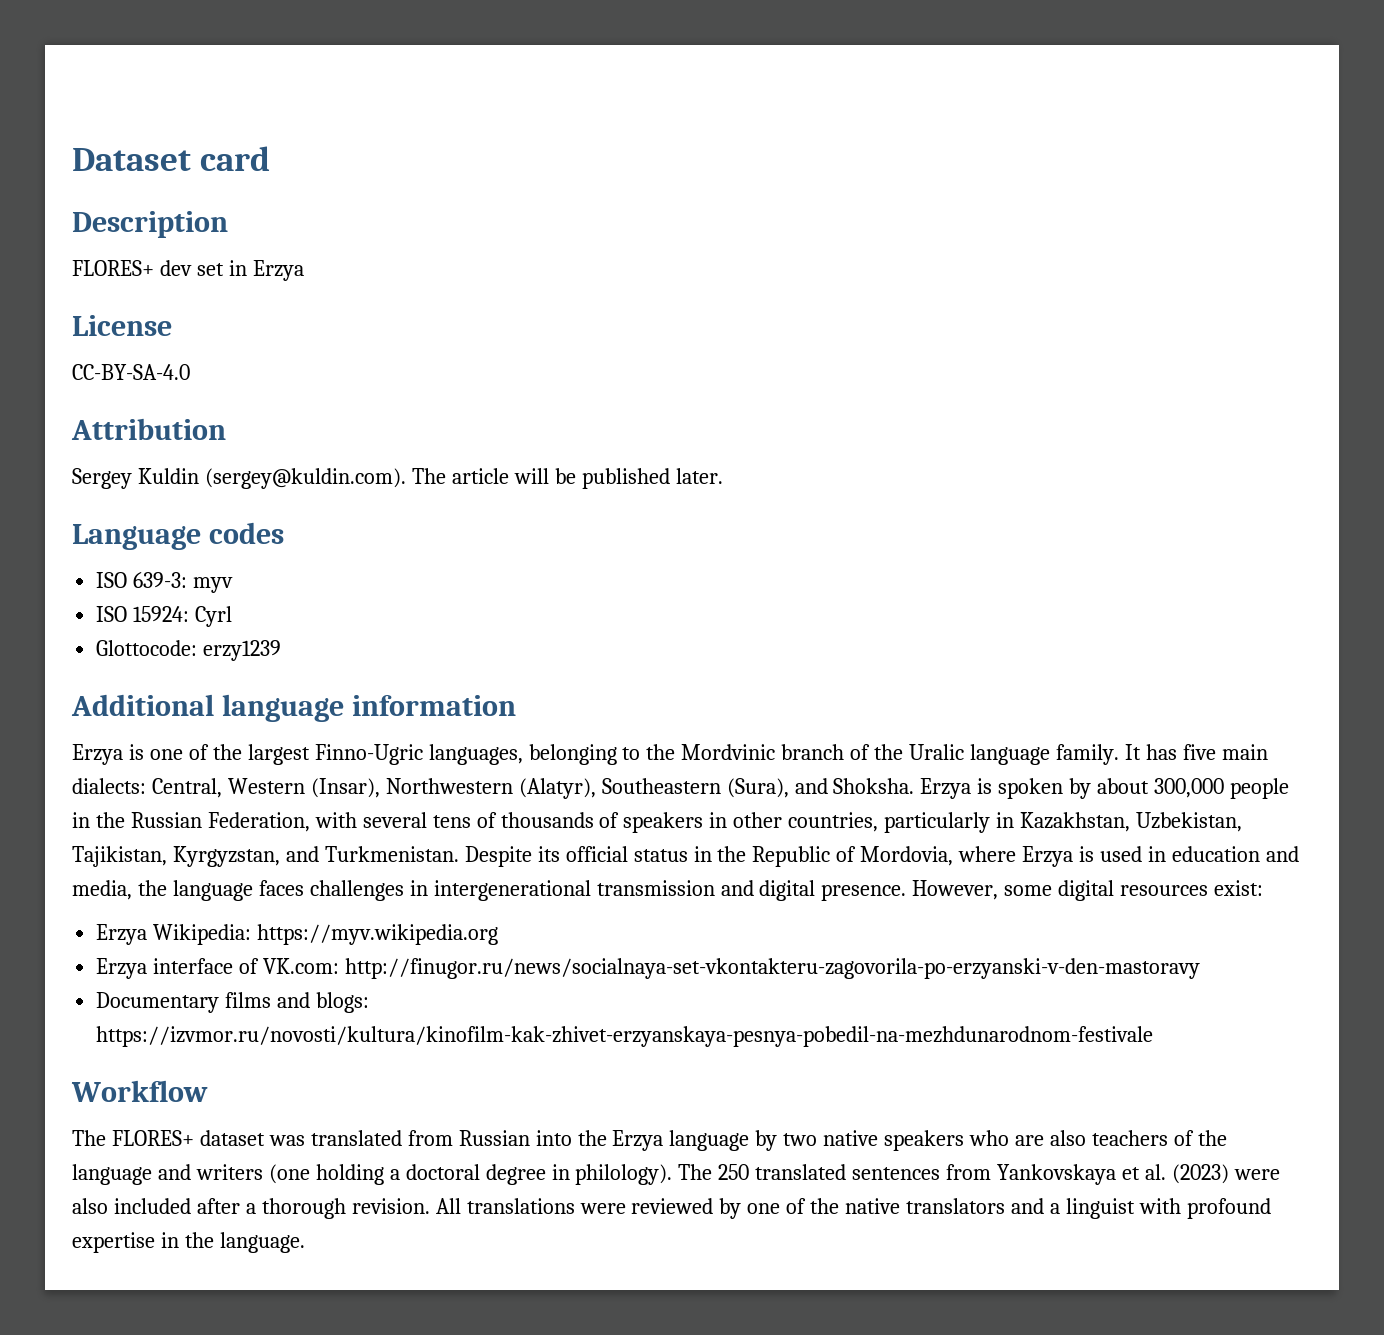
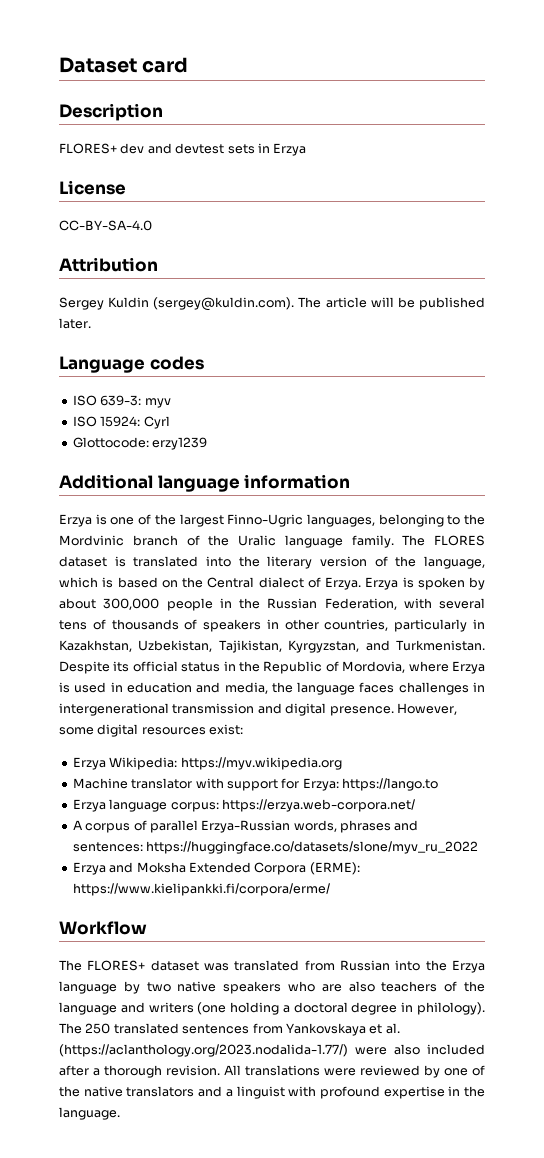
[196,263,224,276] set -> [147,143,255,154] and devtest sets
[1124,744,1268,760] [72,778,915,799] It has five main dialects: Central, Western (Insar), Northwestern (Alatyr), Southeastern (Sura), and Shoksha. -> [402,535,485,546] [59,556,485,569] [59,577,361,590] The FLORES dataset is translated into the literary version of the language, which is based on the Central dialect of Erzya.
[96,958,1200,979] [96,992,370,1013] [96,1026,1154,1047] Erzya interface of VK.com: http://finugor.ru/news/socialnaya-set-vkontakteru-zagovorila-po-erzyanski-v-den-mastoravy // Documentary films and blogs: https://izvmor.ru/novosti/kultura/kinofilm-kak-zhivet-erzyanskaya-pesnya-pobedil-na-mezhdunarodnom-festivale -> [72,778,438,791] [72,799,415,812] [72,820,419,833] [72,841,479,854] [72,862,360,875] [72,883,330,896] Machine translator with support for Erzya: https://lango.to // Erzya language corpus: https://erzya.web-corpora.net/ // A corpus of parallel Erzya-Russian words, phrases and sentences: https://huggingface.co/datasets/slone/myv_ru_2022 // Erzya and Moksha Extended Corpora (ERME): https://www.kielipankki.fi/corpora/erme/
[1171,1164,1229,1184] (2023) -> [59,1044,348,1057] (https://aclanthology.org/2023.nodalida-1.77/)

